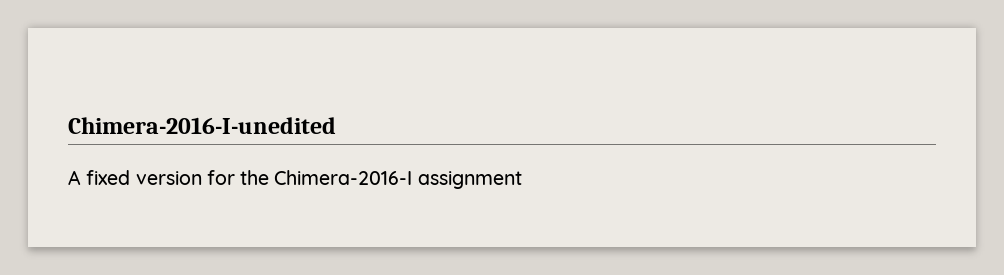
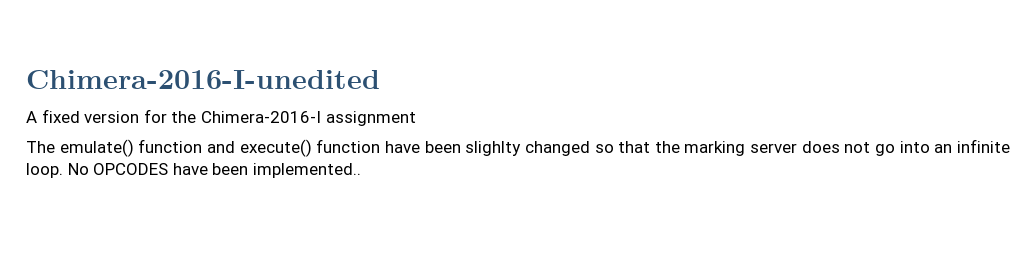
(522, 180) none -> [26,139,1010,157] [26,163,361,178] // The emulate() function and execute() function have been slighlty changed so that the marking server does not go into an infinite loop. No OPCODES have been implemented..

